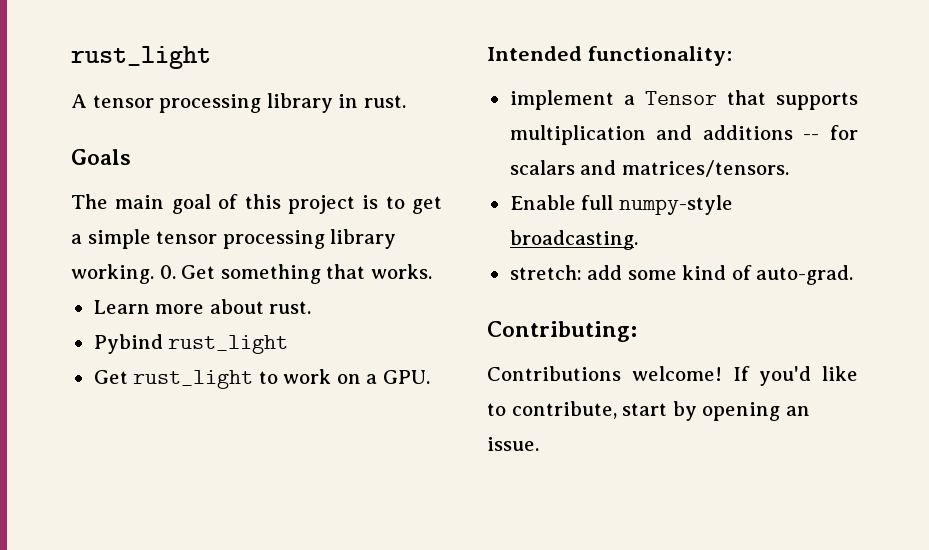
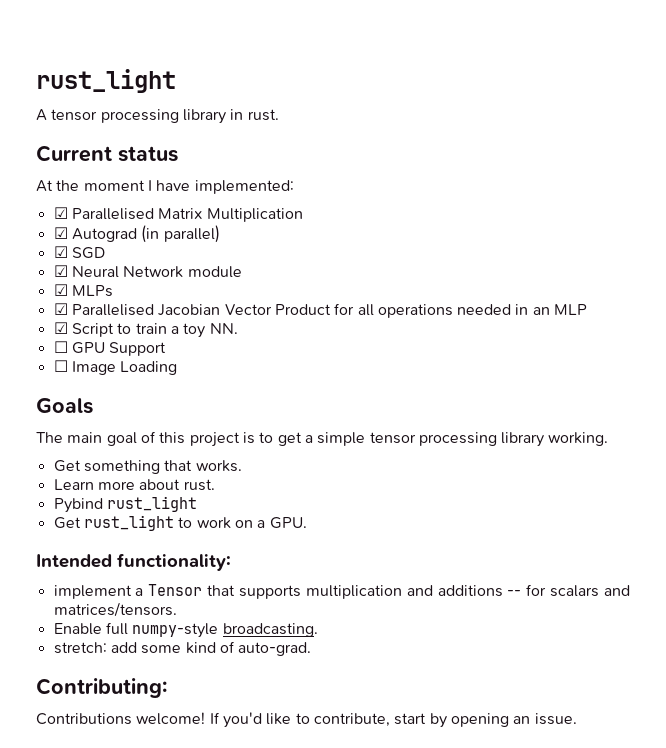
(406, 101) none -> [36,145,178,162] [36,180,294,194] [53,207,303,222] [53,225,220,243] [53,246,105,259] [53,265,242,278] [53,284,113,297] [53,303,588,318] [53,322,238,338] [53,341,167,356] [53,360,178,375] // Current status // At the moment I have implemented: // ☑ Parallelised Matrix Multiplication // ☑ Autograd (in parallel) // ☑ SGD // ☑ Neural Network module // ☑ MLPs // ☑ Parallelised Jacobian Vector Product for all operations needed in an MLP // ☑ Script to train a toy NN. // ☐ GPU Support // ☐ Image Loading
[159,265,176,279] 0. -> (609, 439) //

